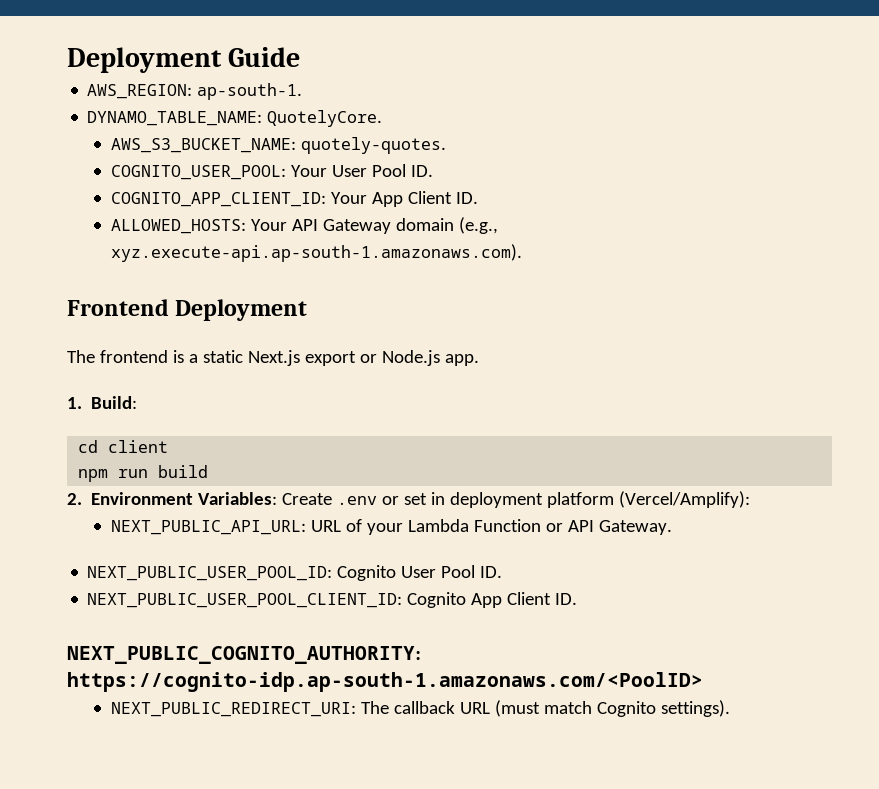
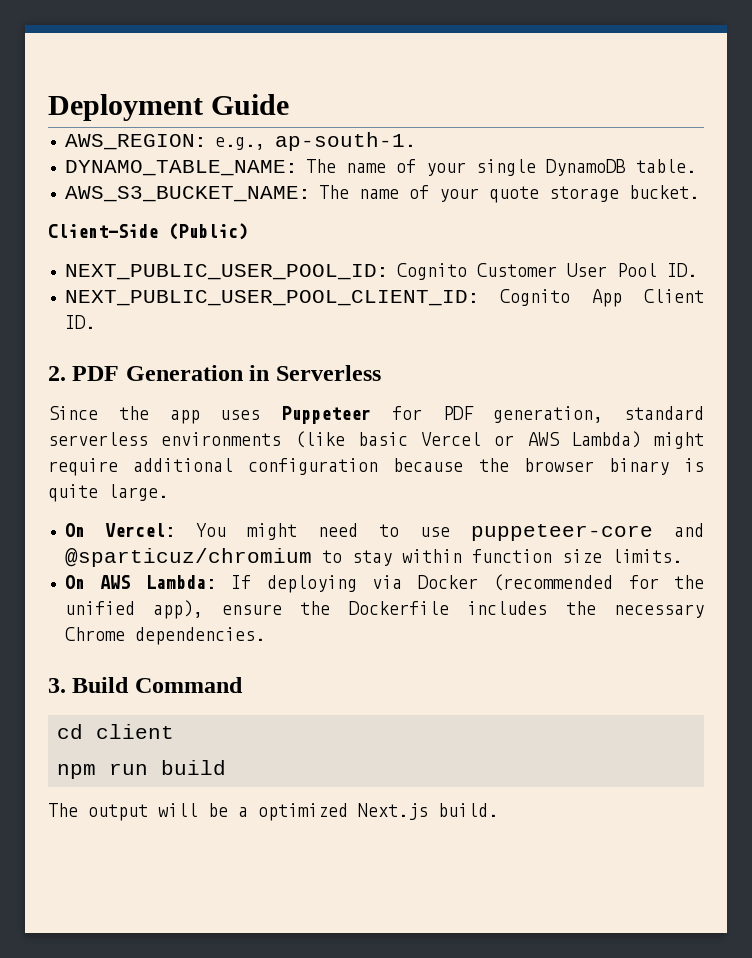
(193, 91) none -> [214,137,265,150] e.g.,
[267,110,383,127] [111,137,447,154] [111,164,434,180] [111,191,479,207] [111,217,499,234] [111,244,523,262] [67,299,308,321] [67,350,479,366] [67,396,138,409] [78,440,169,453] [78,465,209,482] [67,491,751,508] [111,519,673,535] QuotelyCore. // AWS_S3_BUCKET_NAME: quotely-quotes. // COGNITO_USER_POOL: Your User Pool ID. // COGNITO_APP_CLIENT_ID: Your App Client ID. // ALLOWED_HOSTS: Your API Gateway domain (e.g., xyz.execute-api.ap-south-1.amazonaws.com). // Frontend Deployment // The frontend is a static Next.js export or Node.js app. // 1. Build: // cd client // npm run build // 2. Environment Variables: Create .env or set in deployment platform (Vercel/Amplify): // NEXT_PUBLIC_API_URL: URL of your Lambda Function or API Gateway. -> [305,159,696,176] [64,185,699,203] [48,223,248,240] The name of your single DynamoDB table. // AWS_S3_BUCKET_NAME: The name of your quote storage bucket. // Client-Side (Public)
(397, 573) none -> [476,263,557,277] Customer
[67,646,421,664] [67,672,703,692] [111,700,731,717] NEXT_PUBLIC_COGNITO_AUTHORITY: https://cognito-idp.ap-south-1.amazonaws.com/<PoolID> // NEXT_PUBLIC_REDIRECT_URI: The callback URL (must match Cognito settings). -> [48,365,381,381] [48,406,704,424] [48,431,704,449] [48,458,704,476] [48,484,168,502] [64,523,704,541] [64,548,682,567] [64,574,704,593] [64,600,704,619] [64,627,265,645] [48,677,243,693] [57,724,174,739] [57,760,226,779] [48,803,498,821] 2. PDF Generation in Serverless // Since the app uses Puppeteer for PDF generation, standard serverless environments (like basic Vercel or AWS Lambda) might require additional configuration because the browser binary is quite large. // On Vercel: You might need to use puppeteer-core and @sparticuz/chromium to stay within function size limits. // On AWS Lambda: If deploying via Docker (recommended for the unified app), ensure the Dockerfile includes the necessary Chrome dependencies. // 3. Build Command // cd client // npm run build // The output will be a optimized Next.js build.

